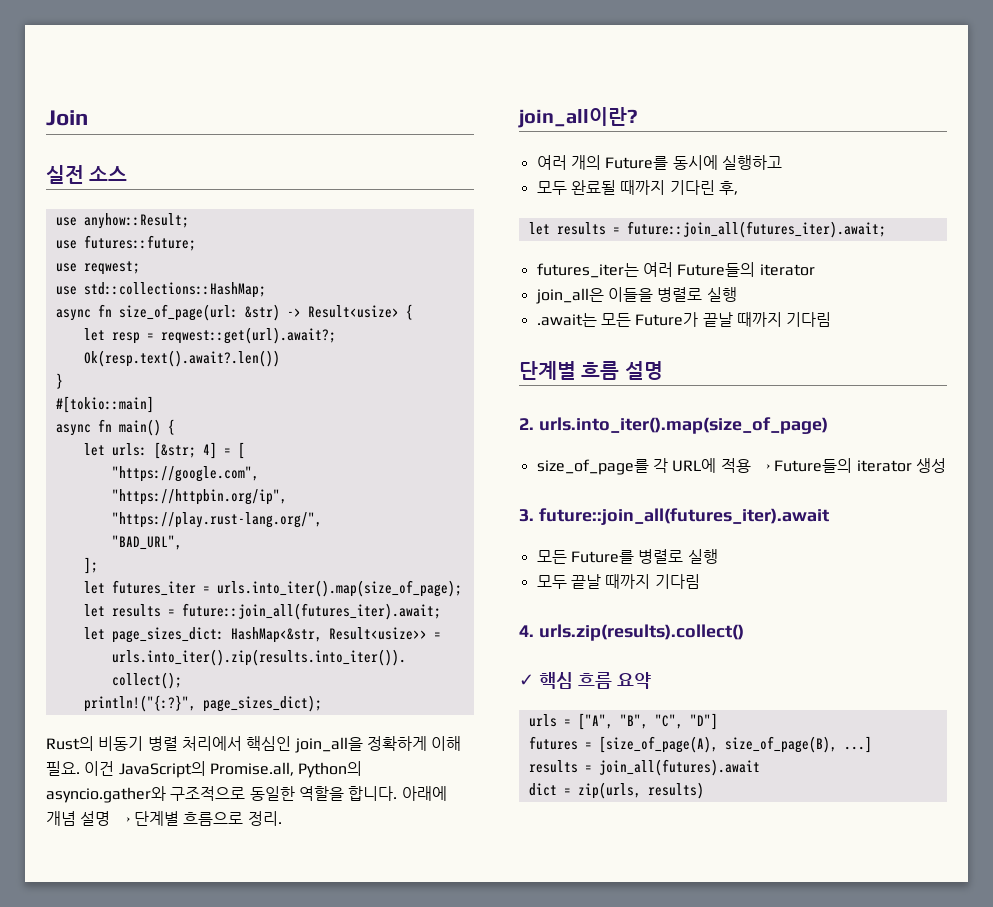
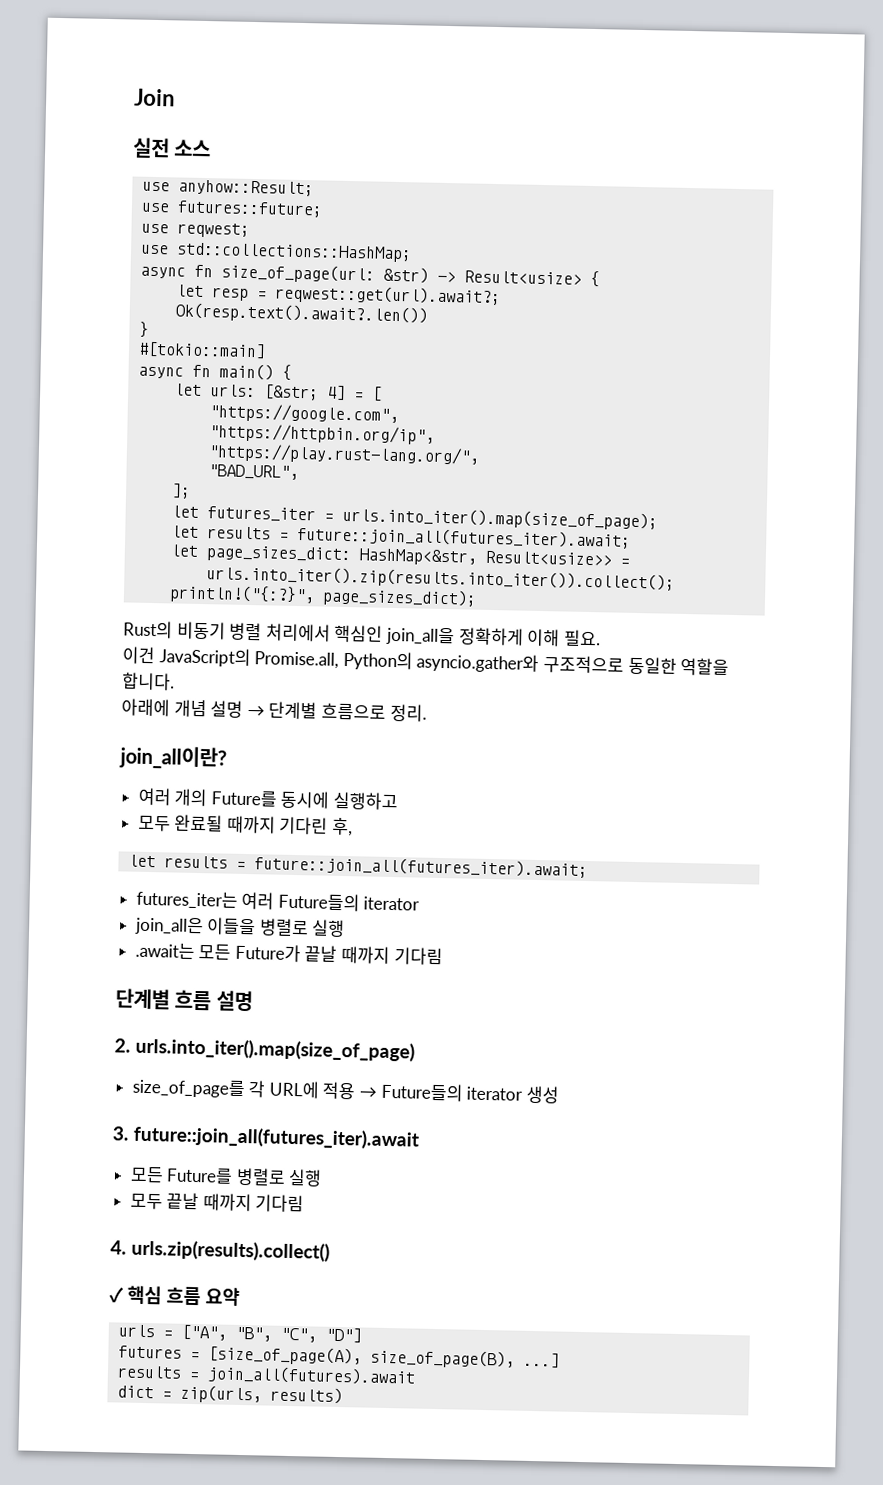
(80, 768) none -> (601, 638) //
(398, 793) none -> (175, 681) //

